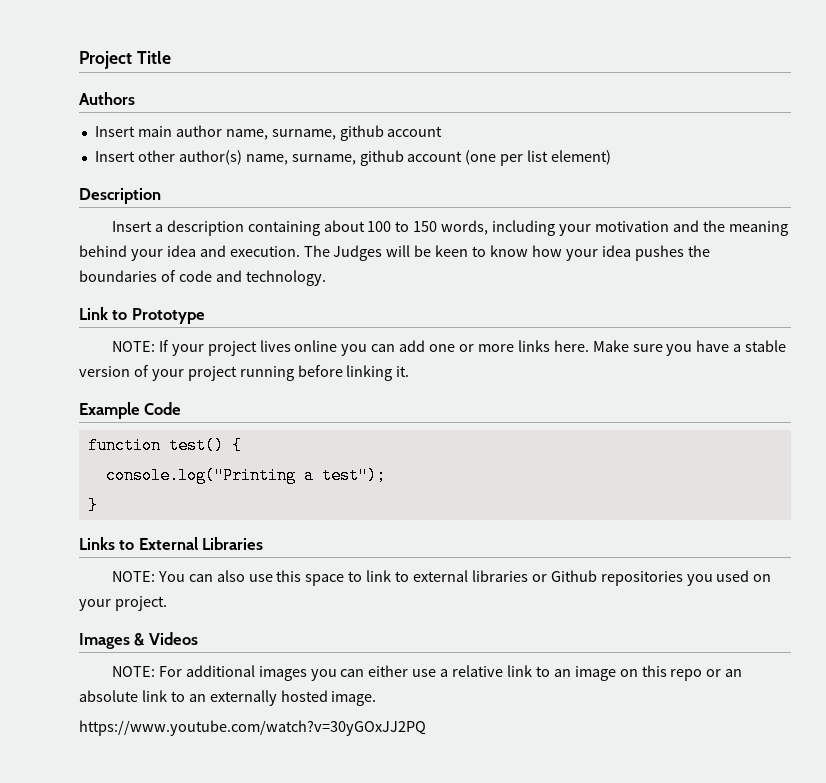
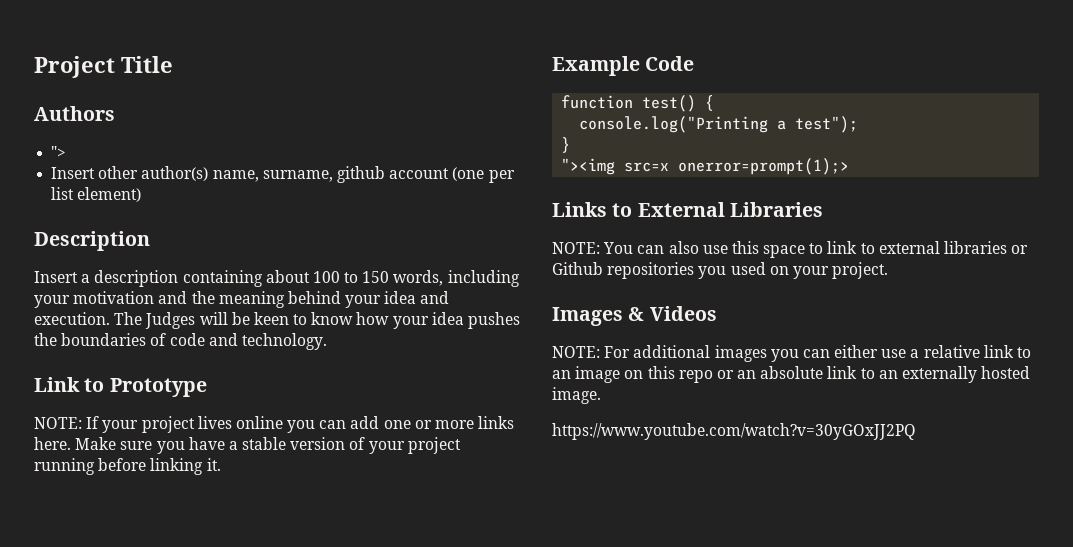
[94,125,443,141] Insert main author name, surname, github account -> [51,146,67,158] ">
(98, 505) none -> [561,158,850,175] // "><img src=x onerror=prompt(1);>

